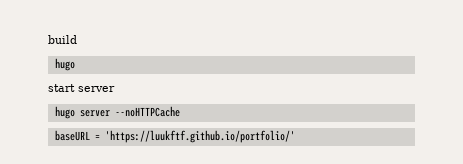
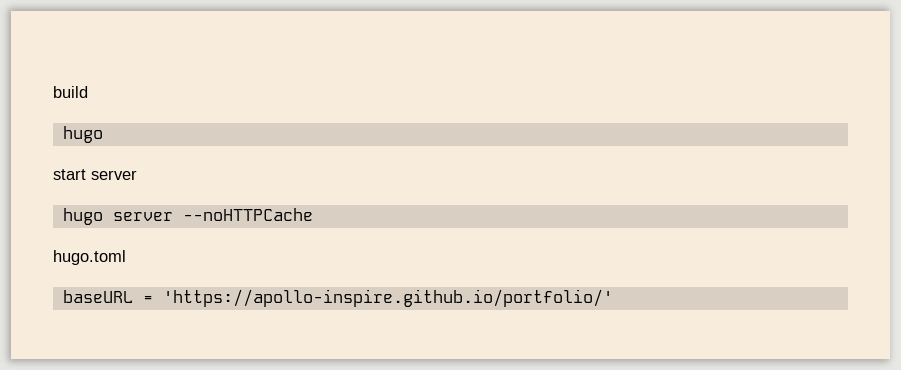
(180, 111) none -> [53,250,126,265] // hugo.toml
[104,130,295,143] 'https://luukftf.github.io/portfolio/' -> [162,289,613,307] 'https://apollo-inspire.github.io/portfolio/'

